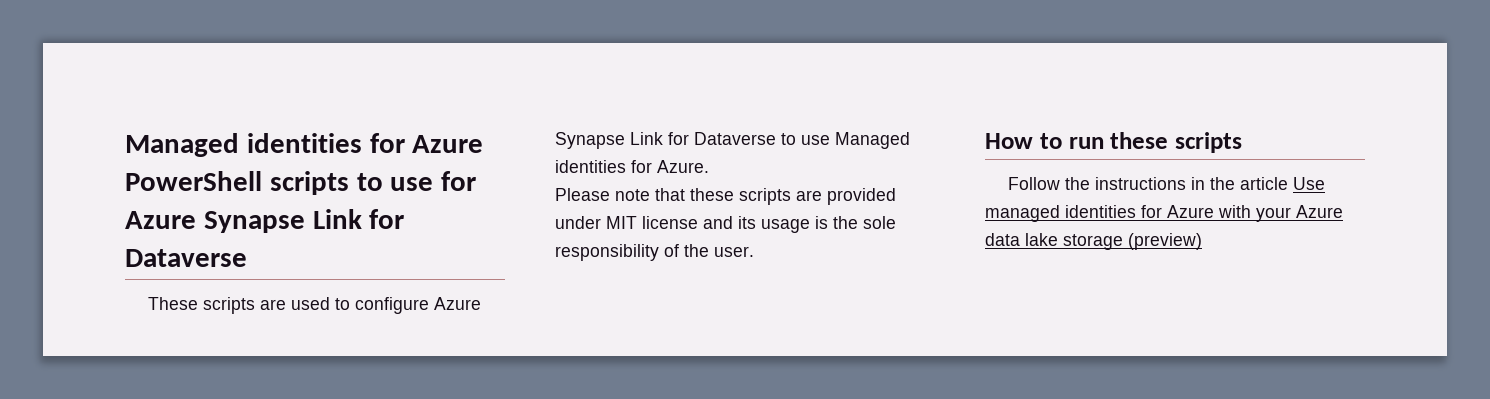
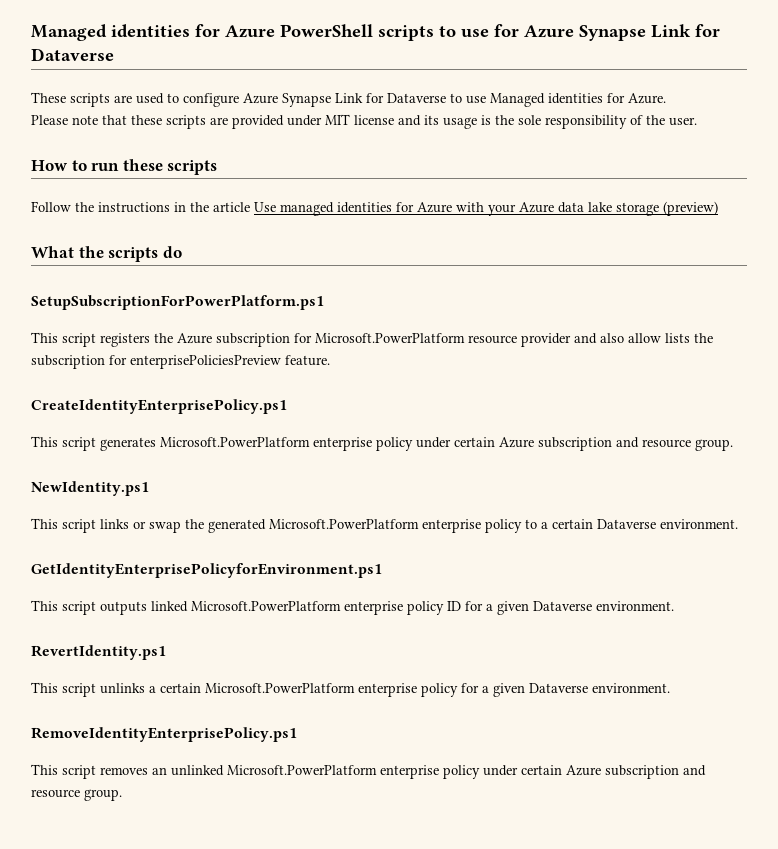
(1202, 241) none -> [31,246,182,262] [31,295,324,310] [31,332,713,347] [31,355,330,369] [31,399,287,414] [31,436,733,451] [31,481,149,496] [31,518,738,533] [31,563,382,578] [31,600,674,615] [31,645,166,660] [31,682,670,697] [31,727,297,742] [31,764,706,779] [31,789,122,801] // What the scripts do // SetupSubscriptionForPowerPlatform.ps1 // This script registers the Azure subscription for Microsoft.PowerPlatform resource provider and also allow lists the subscription for enterprisePoliciesPreview feature. // CreateIdentityEnterprisePolicy.ps1 // This script generates Microsoft.PowerPlatform enterprise policy under certain Azure subscription and resource group. // NewIdentity.ps1 // This script links or swap the generated Microsoft.PowerPlatform enterprise policy to a certain Dataverse environment. // GetIdentityEnterprisePolicyforEnvironment.ps1 // This script outputs linked Microsoft.PowerPlatform enterprise policy ID for a given Dataverse environment. // RevertIdentity.ps1 // This script unlinks a certain Microsoft.PowerPlatform enterprise policy for a given Dataverse environment. // RemoveIdentityEnterprisePolicy.ps1 // This script removes an unlinked Microsoft.PowerPlatform enterprise policy under certain Azure subscription and resource group.

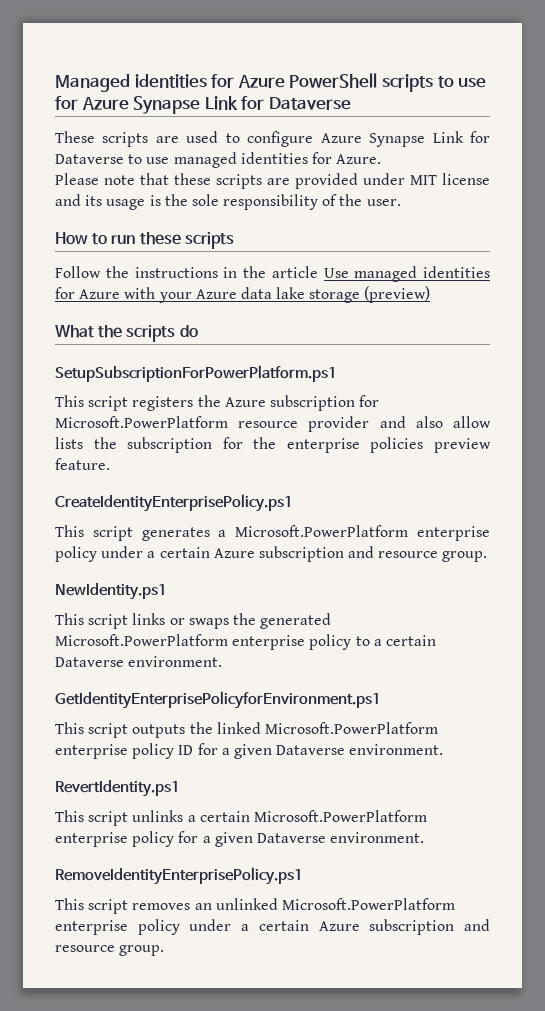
[490,93,545,107] Managed -> [173,152,237,168] managed
[130,355,281,369] enterprisePoliciesPreview -> [253,437,491,453] the enterprise policies preview
[160,437,451,451] Microsoft.PowerPlatform enterprise policy under -> [218,525,490,541] [55,546,156,562] a Microsoft.PowerPlatform enterprise policy under a
[149,521,181,533] swap -> [188,618,229,629] swaps
(147, 608) none -> [189,722,213,734] the
(518, 770) none -> [241,924,250,931] a

